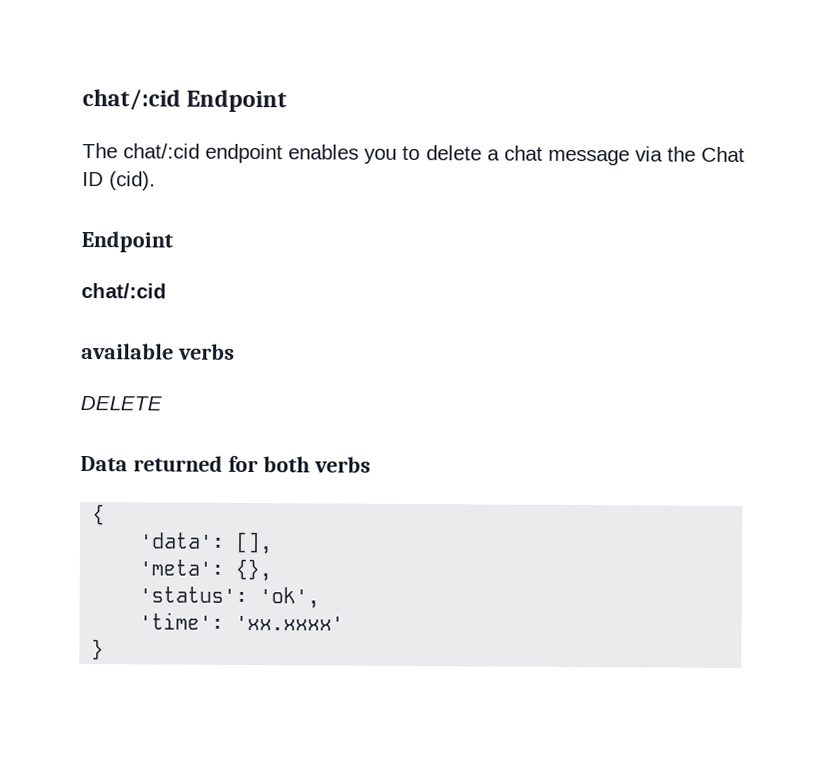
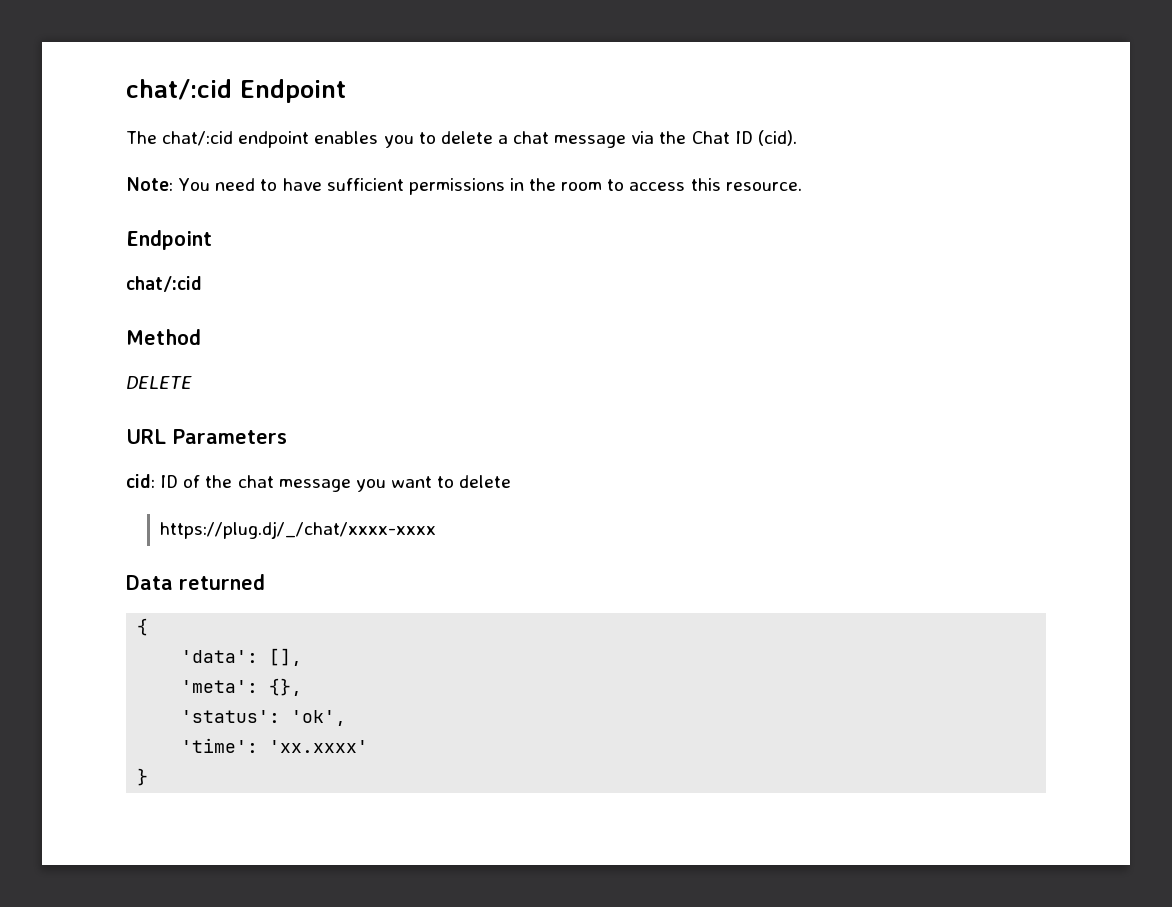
(156, 181) none -> [126,177,802,195] // Note: You need to have sufficient permissions in the room to access this resource.
[81,342,235,360] available verbs -> [126,329,201,345] Method
(162, 403) none -> [126,429,287,444] [126,474,512,492] [160,521,437,539] // URL Parameters // cid: ID of the chat message you want to delete // https://plug.dj/_/chat/xxxx-xxxx
[227,455,371,473] for both verbs -> (265, 582) none

